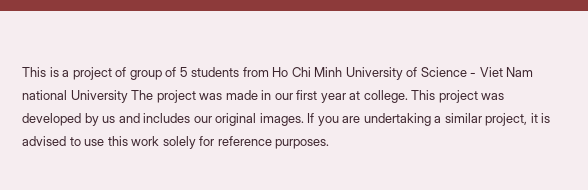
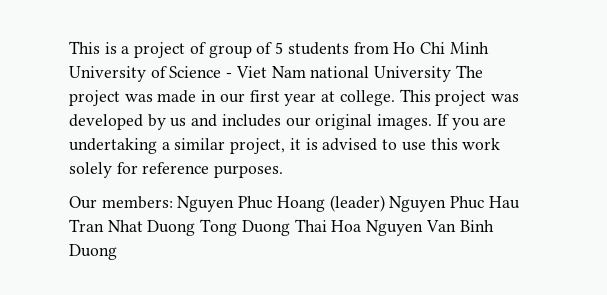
(330, 144) none -> [69,195,520,212] [69,219,494,236] [69,244,117,260] // Our members: Nguyen Phuc Hoang (leader) Nguyen Phuc Hau Tran Nhat Duong Tong Duong Thai Hoa Nguyen Van Binh Duong

